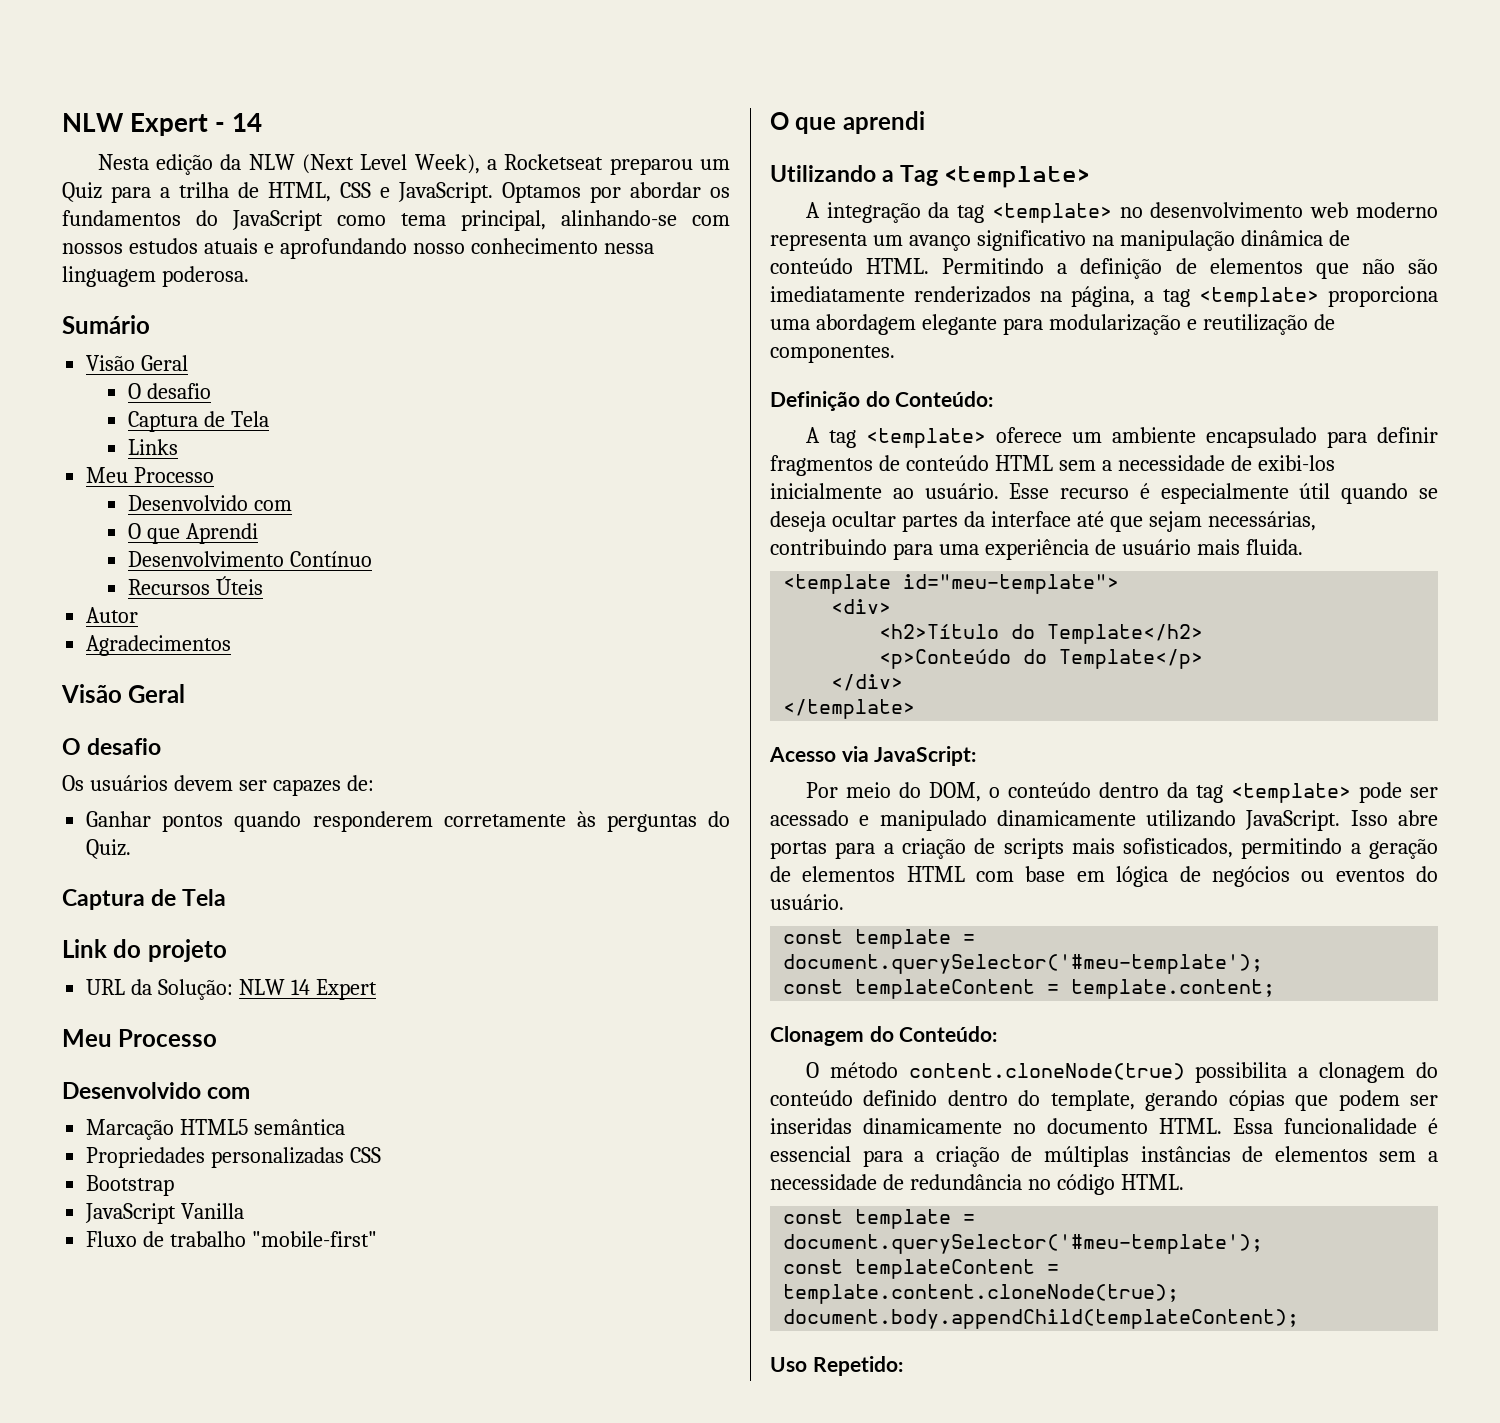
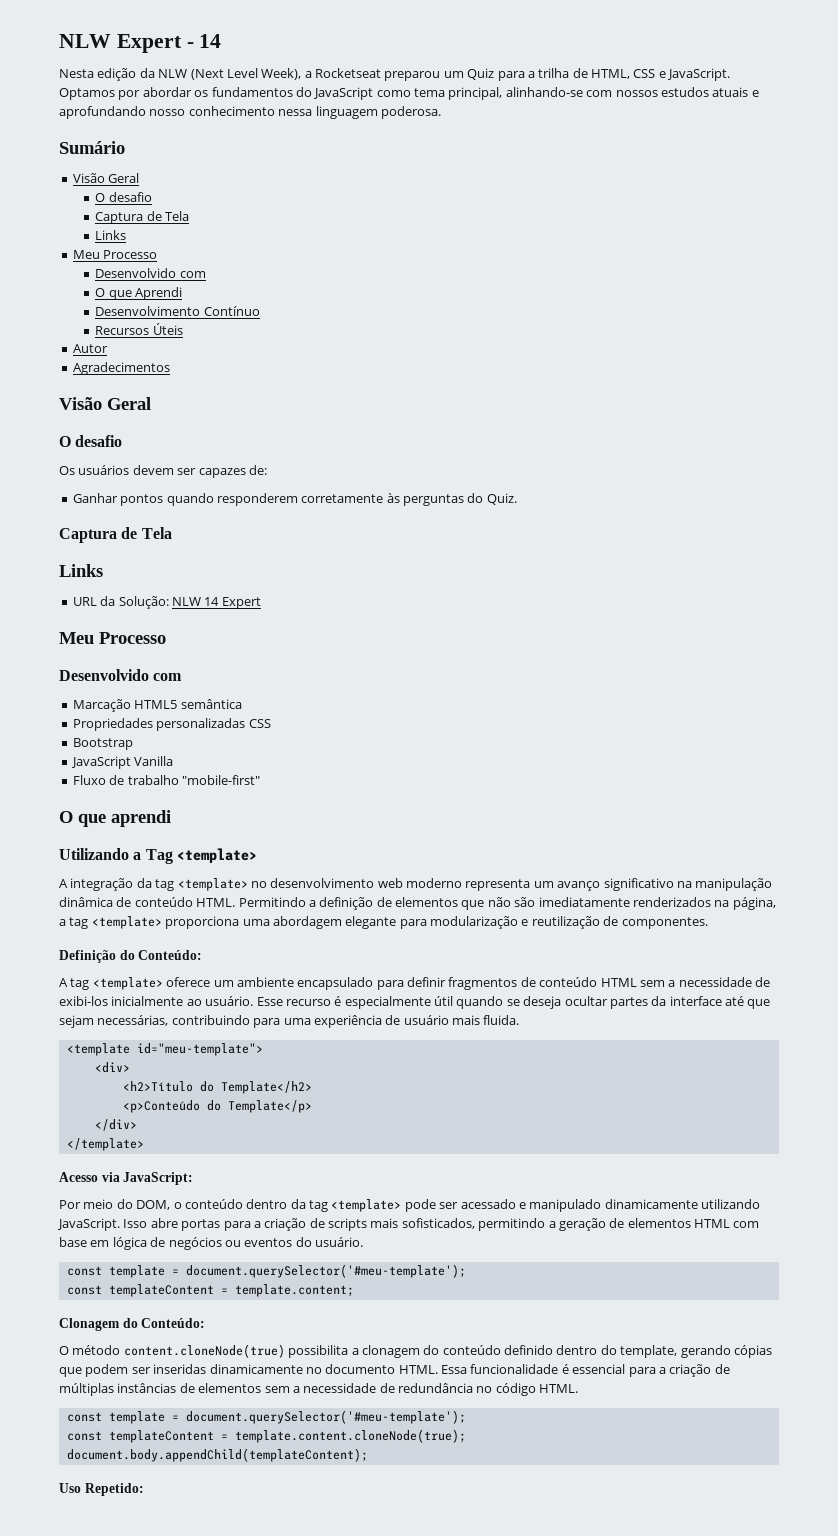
[62,939,227,962] Link do projeto -> [59,564,103,577] Links

